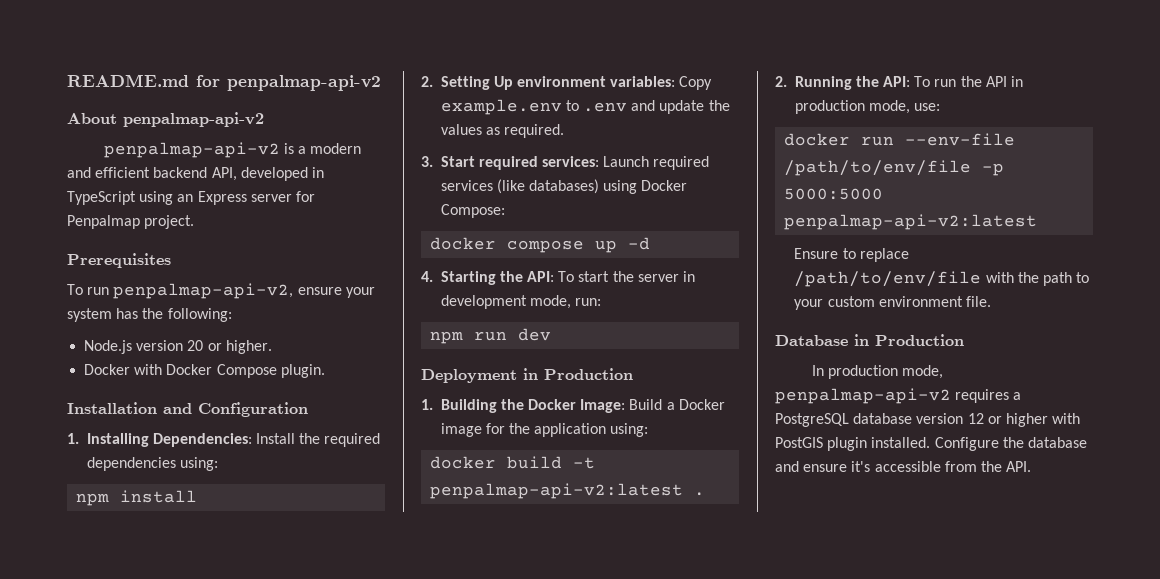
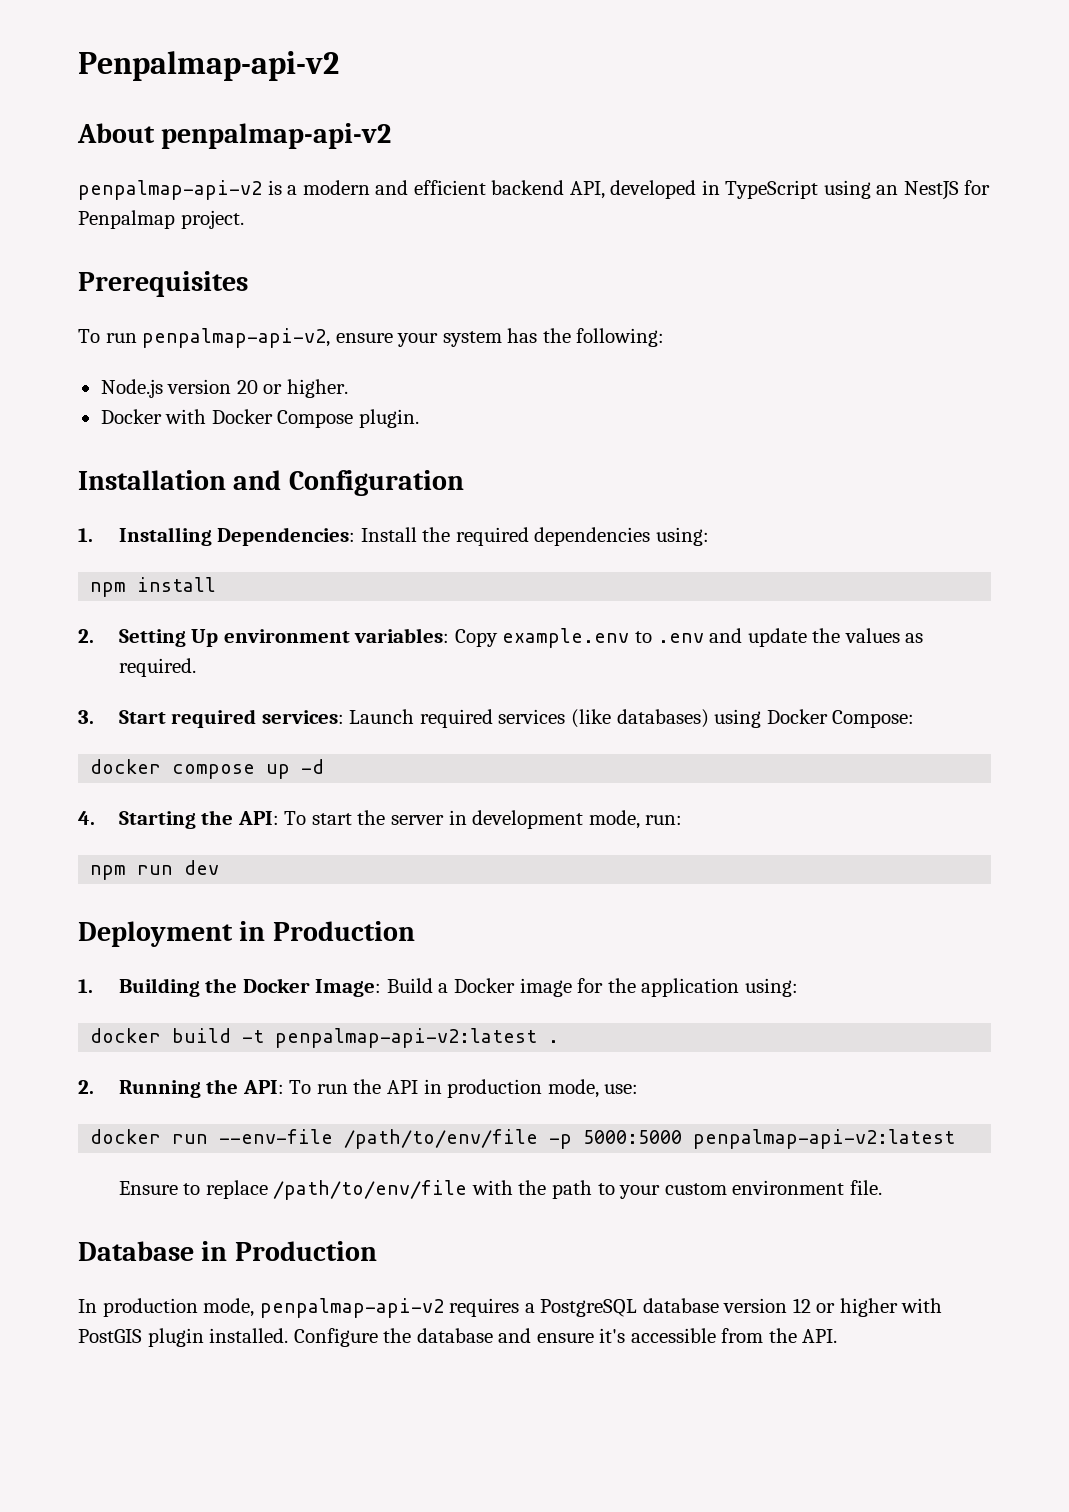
[67,74,381,91] README.md for penpalmap-api-v2 -> [78,51,339,81] Penpalmap-api-v2
[197,191,292,205] Express server -> [903,181,959,200] NestJS

